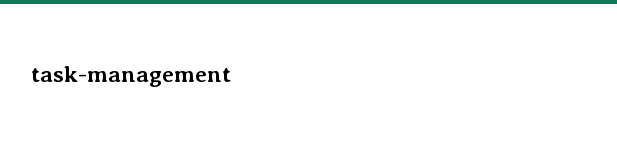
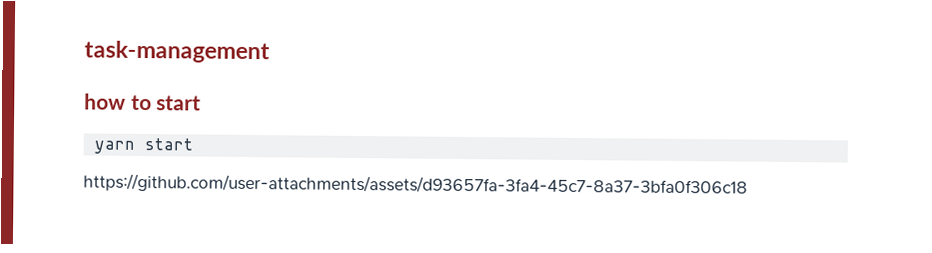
(231, 76) none -> [84,93,202,111] [93,138,193,154] [83,173,748,197] // how to start // yarn start // https://github.com/user-attachments/assets/d93657fa-3fa4-45c7-8a37-3bfa0f306c18

